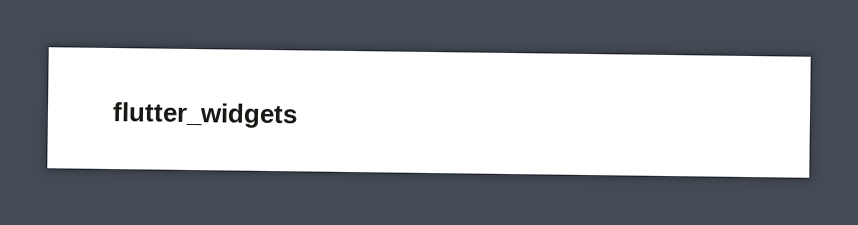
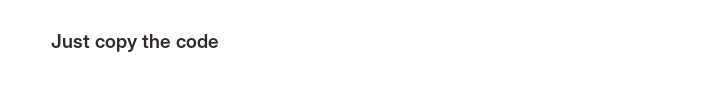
[112,102,298,129] flutter_widgets -> [51,34,220,52] Just copy the code

